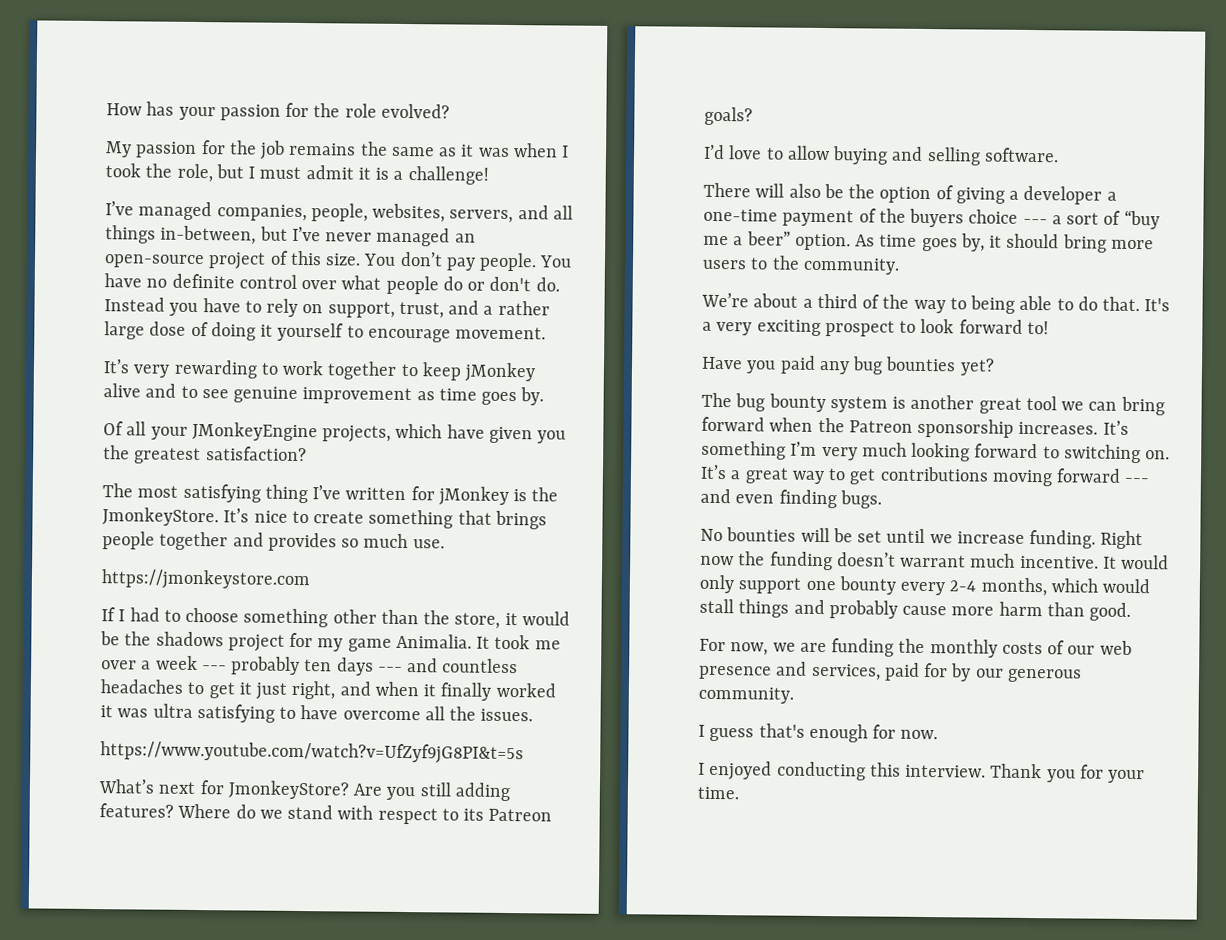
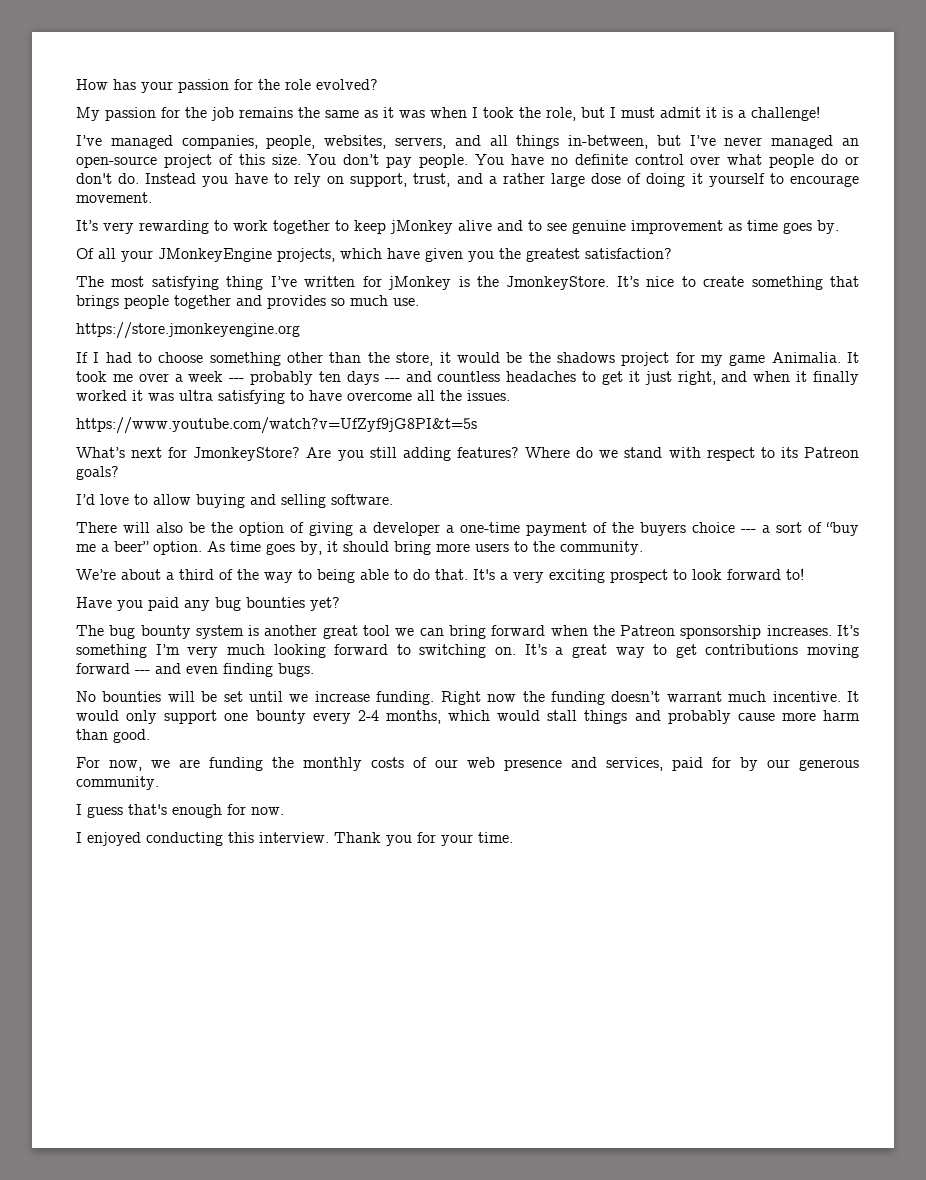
[101,569,311,591] https://jmonkeystore.com -> [76,322,300,339] https://store.jmonkeyengine.org

